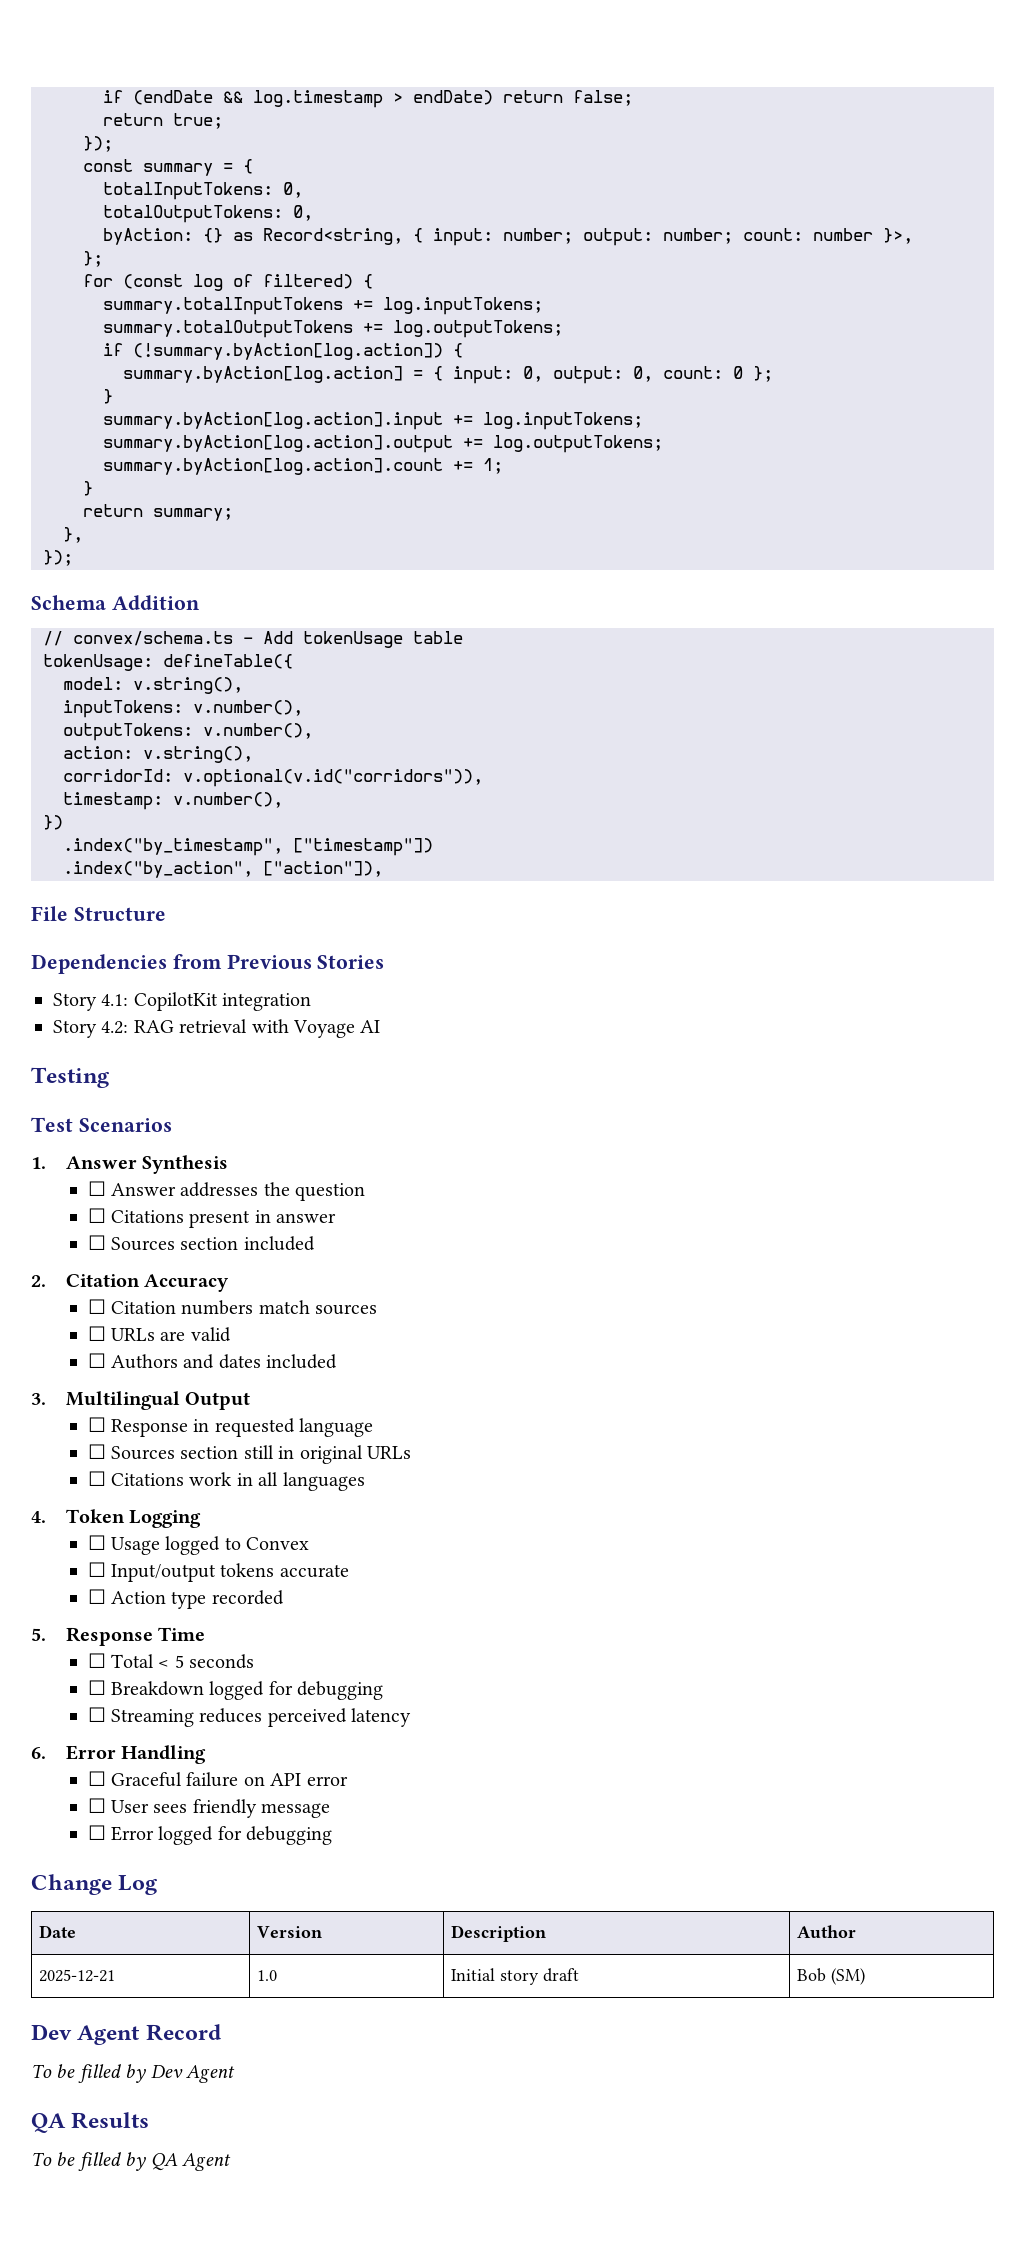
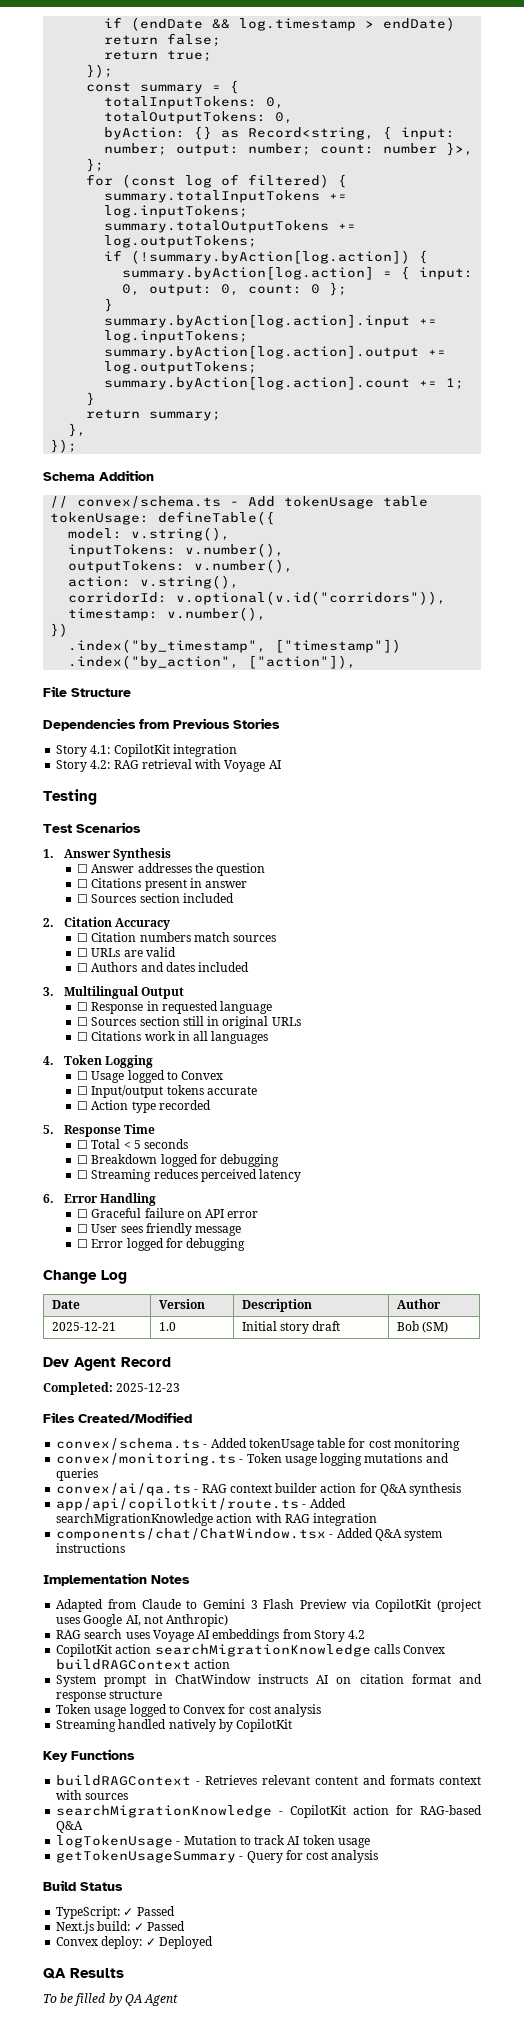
[31,2064,236,2083] To be filled by Dev Agent -> [43,1382,181,1395] [43,1412,192,1423] [56,1438,460,1451] [56,1453,449,1466] [56,1468,99,1481] [56,1483,462,1496] [56,1498,346,1511] [56,1513,378,1526] [56,1528,443,1541] [56,1543,126,1553] [43,1573,190,1586] [56,1599,482,1612] [56,1614,229,1627] [56,1629,366,1642] [56,1644,446,1657] [56,1659,231,1670] [56,1674,482,1687] [56,1690,163,1702] [56,1704,321,1717] [56,1719,293,1732] [43,1749,135,1762] [56,1775,481,1786] [56,1790,129,1800] [56,1805,482,1818] [56,1821,84,1833] [56,1835,370,1848] [56,1850,379,1863] [43,1880,123,1891] [56,1906,175,1919] [56,1921,185,1934] [56,1936,213,1949] Completed: 2025-12-23 // Files Created/Modified // convex/schema.ts - Added tokenUsage table for cost monitoring // convex/monitoring.ts - Token usage logging mutations and queries // convex/ai/qa.ts - RAG context builder action for Q&A synthesis // app/api/copilotkit/route.ts - Added searchMigrationKnowledge action with RAG integration // components/chat/ChatWindow.tsx - Added Q&A system instructions // Implementation Notes // Adapted from Claude to Gemini 3 Flash Preview via CopilotKit (project uses Google AI, not Anthropic) // RAG search uses Voyage AI embeddings from Story 4.2 // CopilotKit action searchMigrationKnowledge calls Convex buildRAGContext action // System prompt in ChatWindow instructs AI on citation format and response structure // Token usage logged to Convex for cost analysis // Streaming handled natively by CopilotKit // Key Functions // buildRAGContext - Retrieves relevant content and formats context with sources // searchMigrationKnowledge - CopilotKit action for RAG-based Q&A // logTokenUsage - Mutation to track AI token usage // getTokenUsageSummary - Query for cost analysis // Build Status // TypeScript: ✓ Passed // Next.js build: ✓ Passed // Convex deploy: ✓ Deployed

